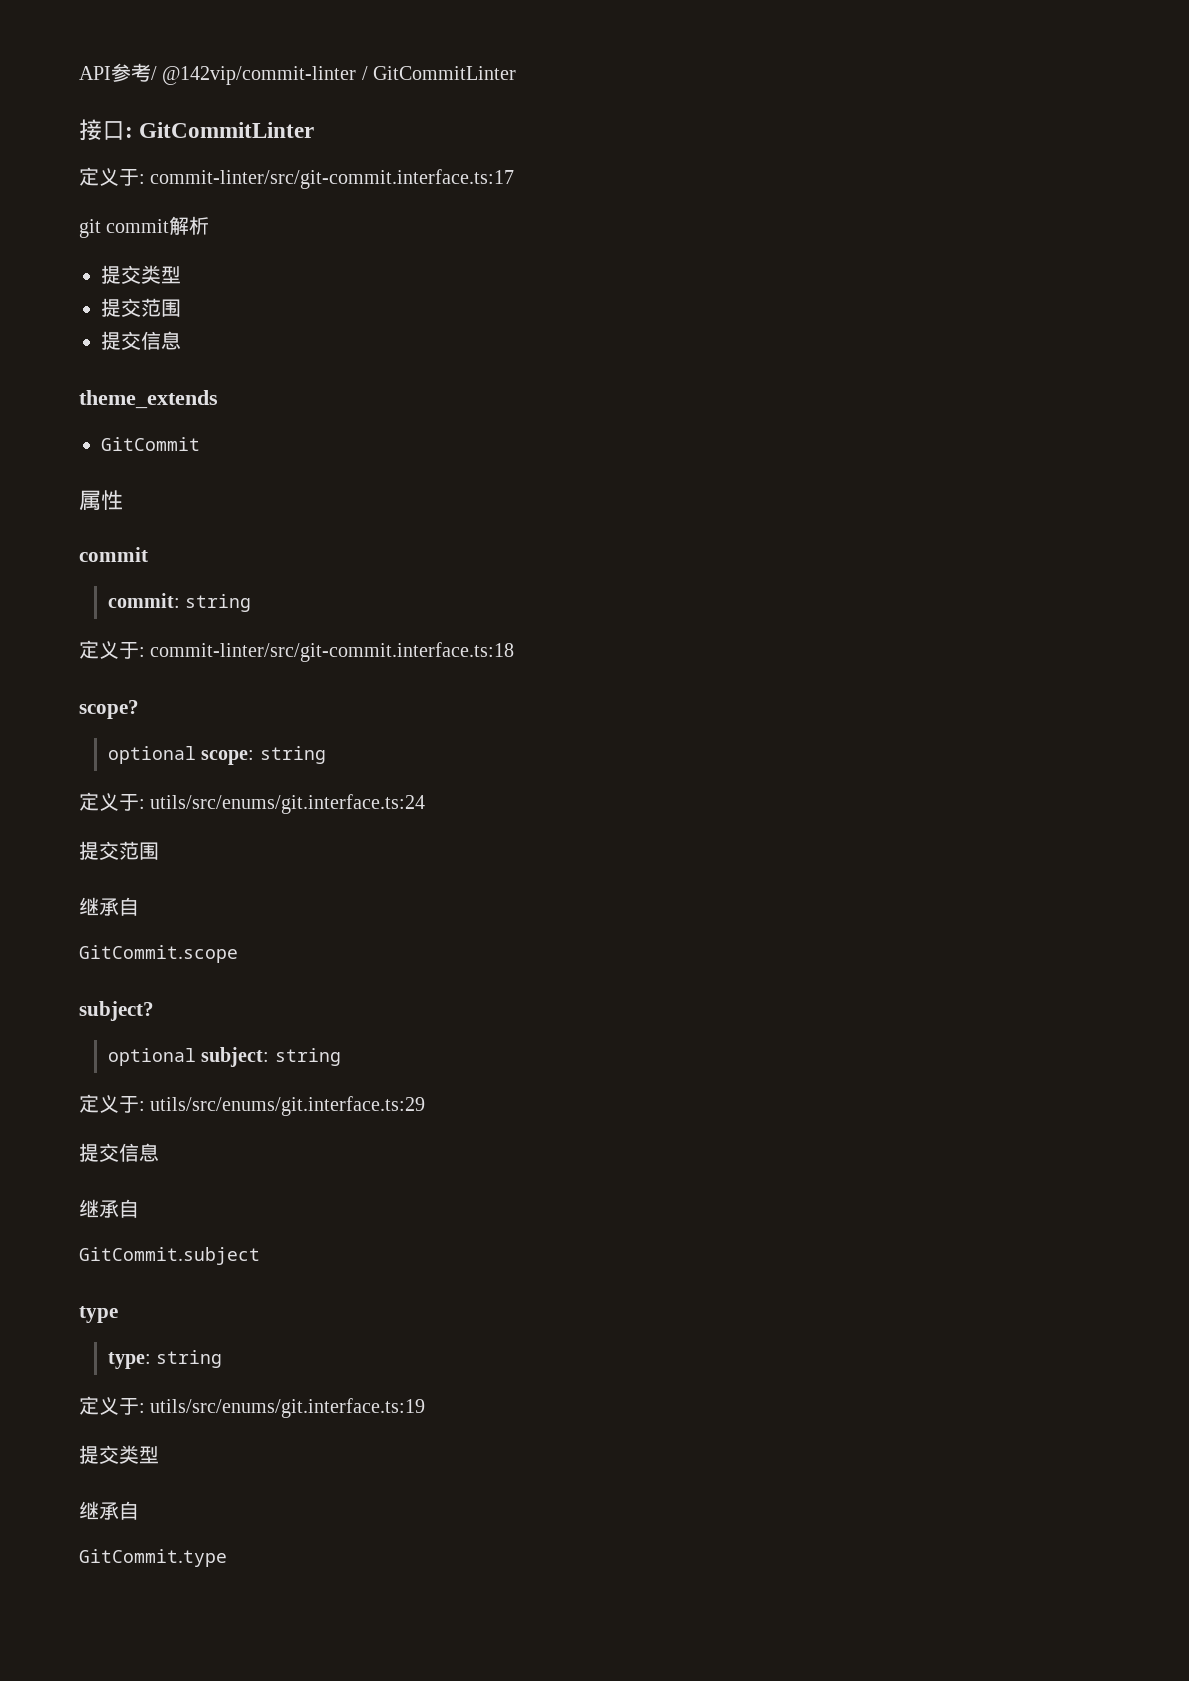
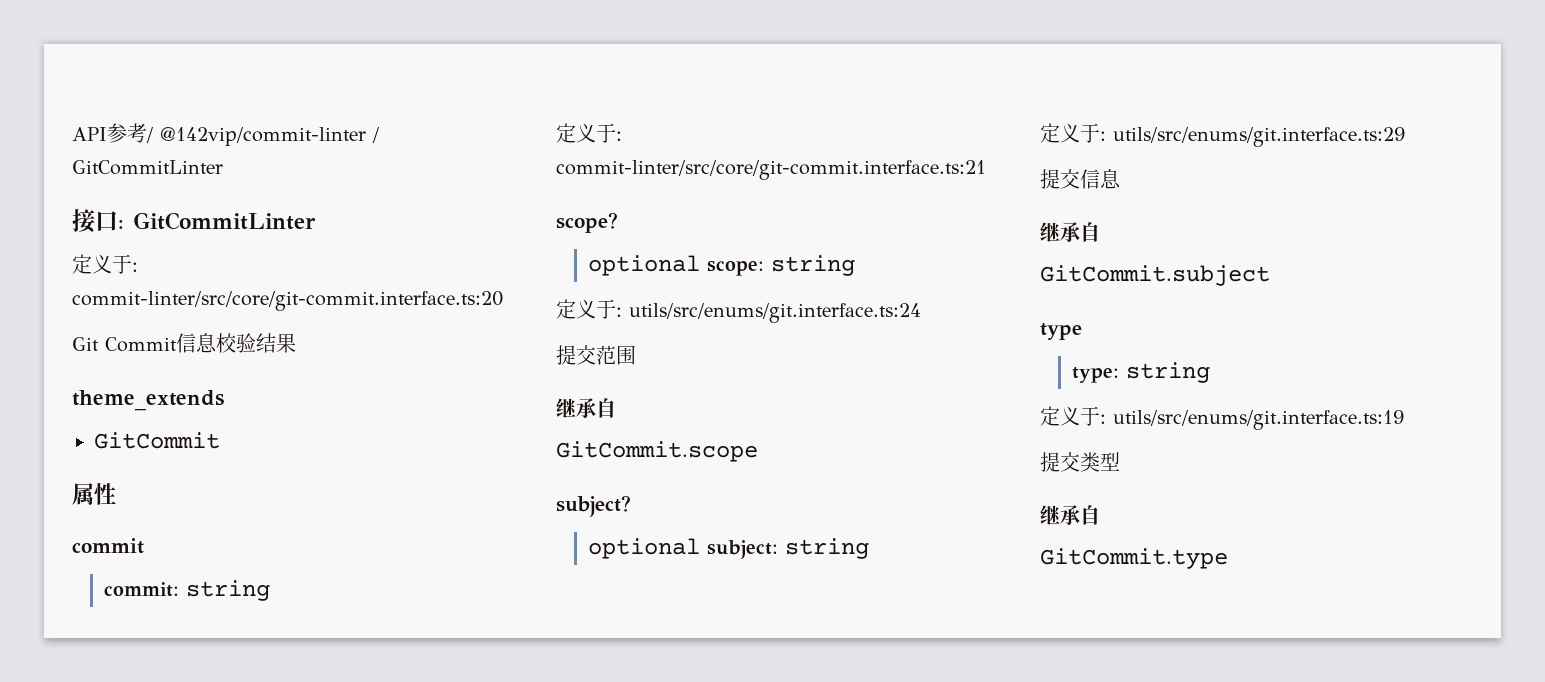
[150,169,515,189] [79,216,210,238] [101,265,181,284] [101,298,181,317] [101,331,181,350] commit-linter/src/git-commit.interface.ts:17 // git commit解析 // 提交类型 // 提交范围 // 提交信息 -> [72,291,503,311] [72,333,296,353] commit-linter/src/core/git-commit.interface.ts:20 // Git Commit信息校验结果
[150,642,515,662] commit-linter/src/git-commit.interface.ts:18 -> [556,160,986,180] commit-linter/src/core/git-commit.interface.ts:21

